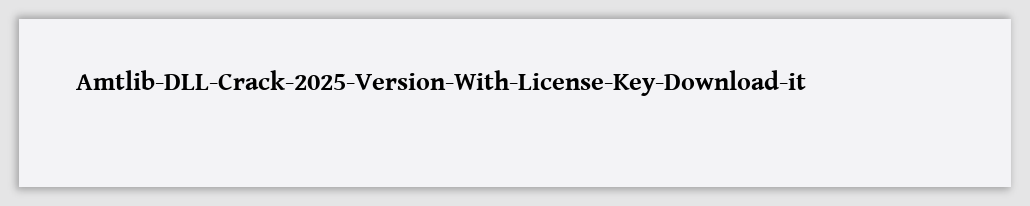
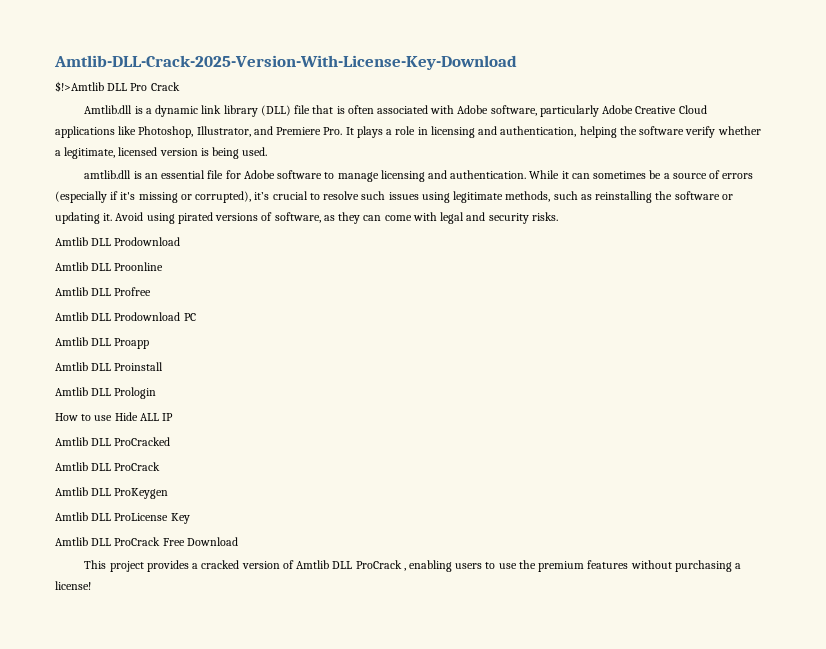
[76,70,806,96] Amtlib-DLL-Crack-2025-Version-With-License-Key-Download-it -> [54,55,517,70] [55,81,180,92] [84,105,707,117] [55,126,761,138] [55,147,268,159] [84,170,754,182] [55,191,733,203] [55,212,558,224] [55,237,181,246] [55,262,164,271] [55,287,152,296] [55,312,196,321] [55,337,150,349] [55,362,164,371] [55,387,157,399] [55,412,174,421] [55,437,171,446] [55,462,161,471] [55,487,169,499] [55,512,190,524] [55,537,238,546] [84,560,742,572] [55,581,91,590] Amtlib-DLL-Crack-2025-Version-With-License-Key-Download // $!>Amtlib DLL Pro Crack // Amtlib.dll is a dynamic link library (DLL) file that is often associated with Adobe software, particularly Adobe Creative Cloud applications like Photoshop, Illustrator, and Premiere Pro. It plays a role in licensing and authentication, helping the software verify whether a legitimate, licensed version is being used. // amtlib.dll is an essential file for Adobe software to manage licensing and authentication. While it can sometimes be a source of errors (especially if it's missing or corrupted), it’s crucial to resolve such issues using legitimate methods, such as reinstalling the software or updating it. Avoid using pirated versions of software, as they can come with legal and security risks. // Amtlib DLL Prodownload // Amtlib DLL Proonline // Amtlib DLL Profree // Amtlib DLL Prodownload PC // Amtlib DLL Proapp // Amtlib DLL Proinstall // Amtlib DLL Prologin // How to use Hide ALL IP // Amtlib DLL ProCracked // Amtlib DLL ProCrack // Amtlib DLL ProKeygen // Amtlib DLL ProLicense Key // Amtlib DLL ProCrack Free Download // This project provides a cracked version of Amtlib DLL ProCrack , enabling users to use the premium features without purchasing a license!

